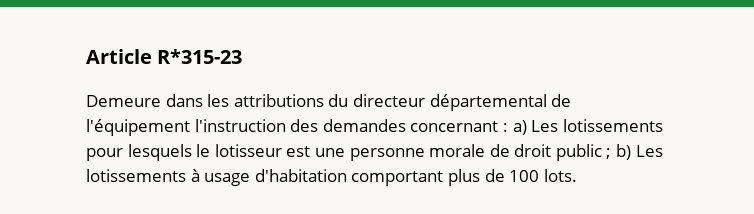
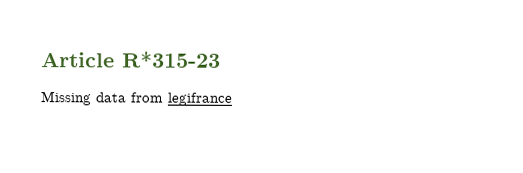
[86,94,572,111] [86,119,663,136] [86,144,663,161] [86,169,577,186] Demeure dans les attributions du directeur départemental de l'équipement l'instruction des demandes concernant : a) Les lotissements pour lesquels le lotisseur est une personne morale de droit public ; b) Les lotissements à usage d'habitation comportant plus de 100 lots. -> [40,91,232,106] Missing data from legifrance

